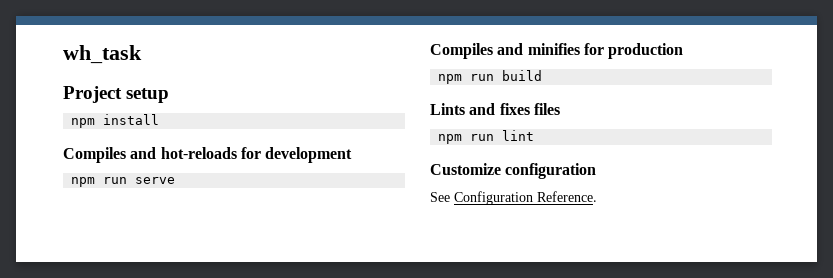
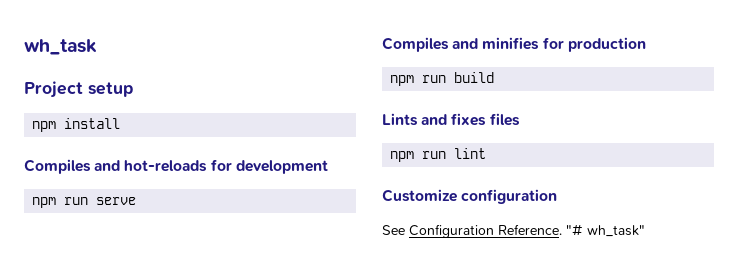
(597, 196) none -> [566,224,645,237] "# wh_task"

